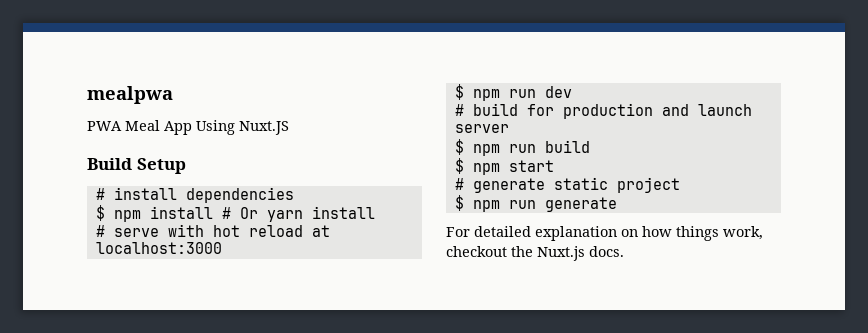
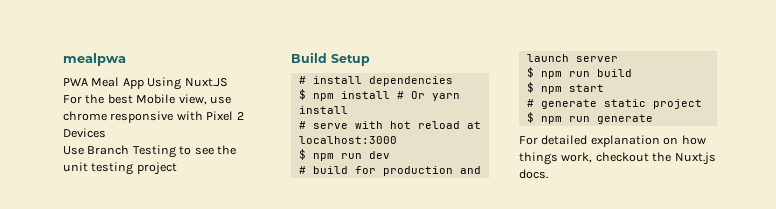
(289, 128) none -> [63,94,231,105] [63,111,244,123] [63,128,106,138] [63,145,236,158] [63,162,177,175] // For the best Mobile view, use chrome responsive with Pixel 2 Devices // Use Branch Testing to see the unit testing project

